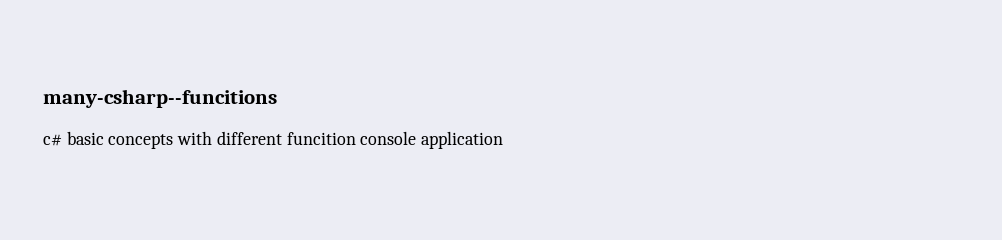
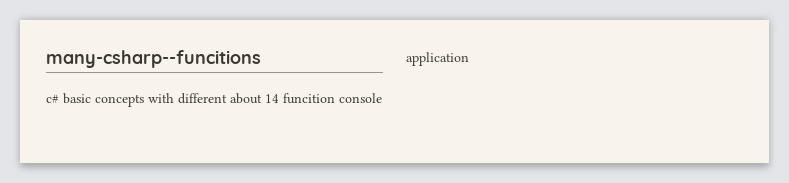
(282, 138) none -> [230,93,279,104] about 14

